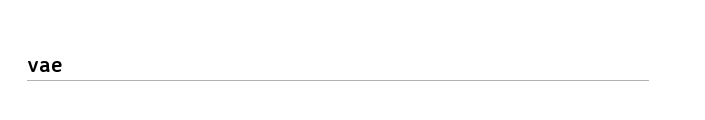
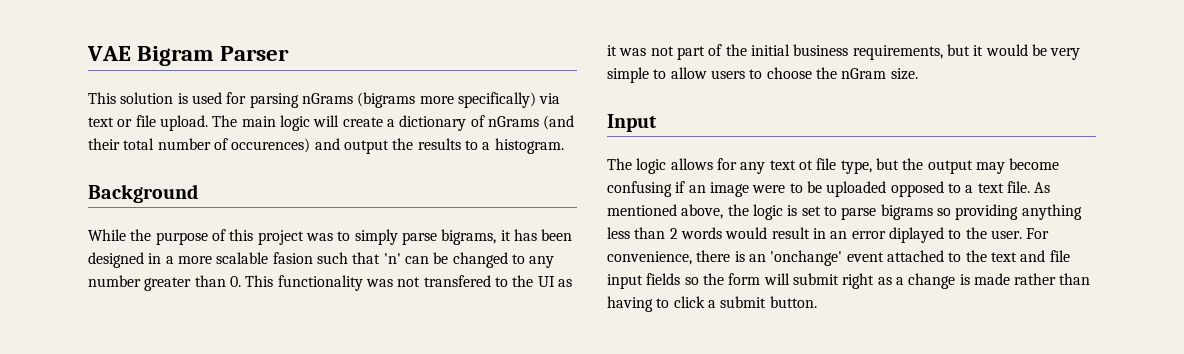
[27,61,63,72] vae -> [87,46,290,66] [88,92,561,108] [88,115,575,131] [88,138,564,154] [88,184,198,203] [88,229,573,245] [88,252,555,268] [88,275,572,291] [607,44,1081,60] [607,67,918,83] [607,114,657,132] [607,158,1060,174] [607,181,1051,197] [607,204,1082,220] [607,227,1050,243] [607,250,1070,266] [607,273,1091,289] [607,296,817,312] VAE Bigram Parser // This solution is used for parsing nGrams (bigrams more specifically) via text or file upload. The main logic will create a dictionary of nGrams (and their total number of occurences) and output the results to a histogram. // Background // While the purpose of this project was to simply parse bigrams, it has been designed in a more scalable fasion such that 'n' can be changed to any number greater than 0. This functionality was not transfered to the UI as it was not part of the initial business requirements, but it would be very simple to allow users to choose the nGram size. // Input // The logic allows for any text ot file type, but the output may become confusing if an image were to be uploaded opposed to a text file. As mentioned above, the logic is set to parse bigrams so providing anything less than 2 words would result in an error diplayed to the user. For convenience, there is an 'onchange' event attached to the text and file input fields so the form will submit right as a change is made rather than having to click a submit button.

